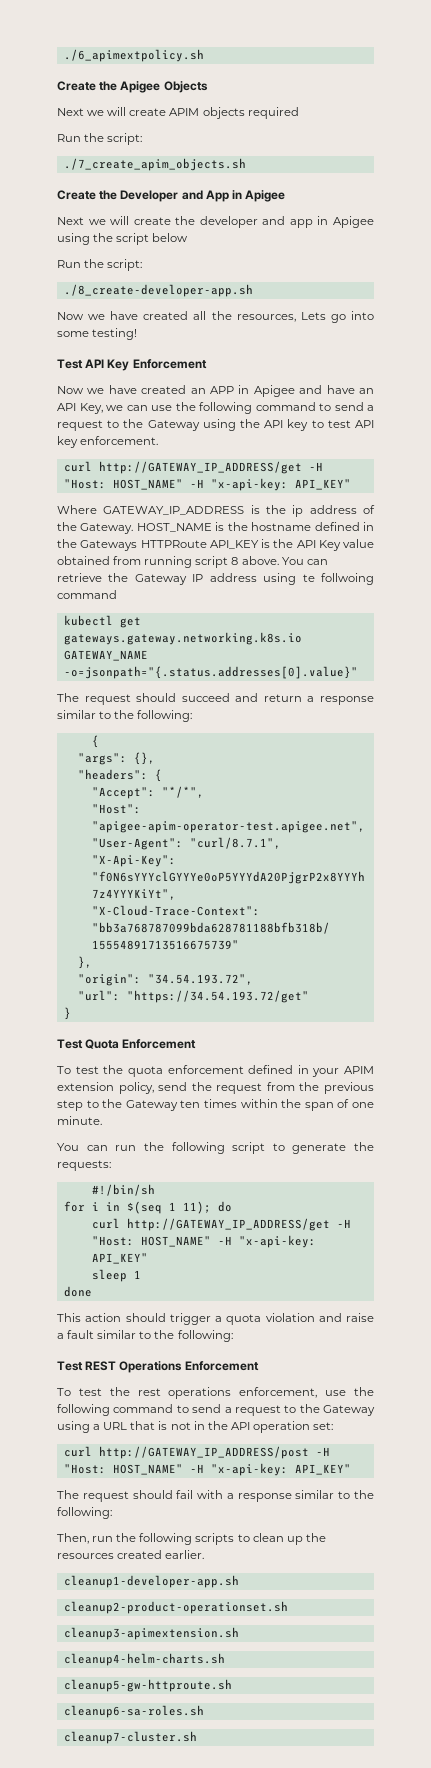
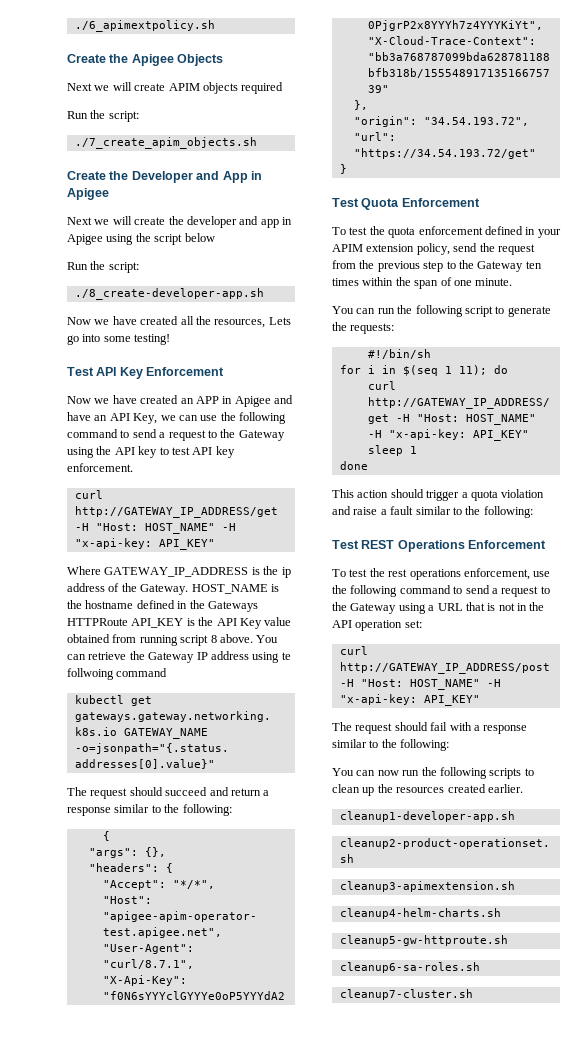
[57,1533,89,1544] Then, -> [332,768,399,776] You can now

